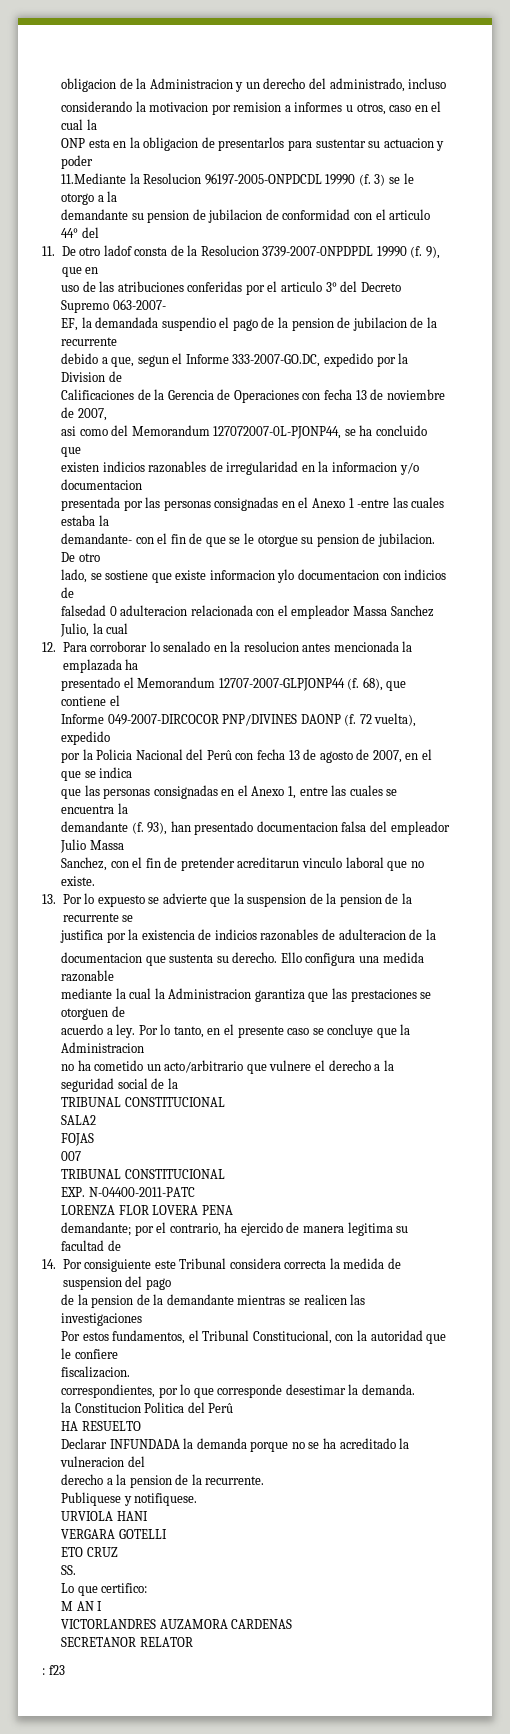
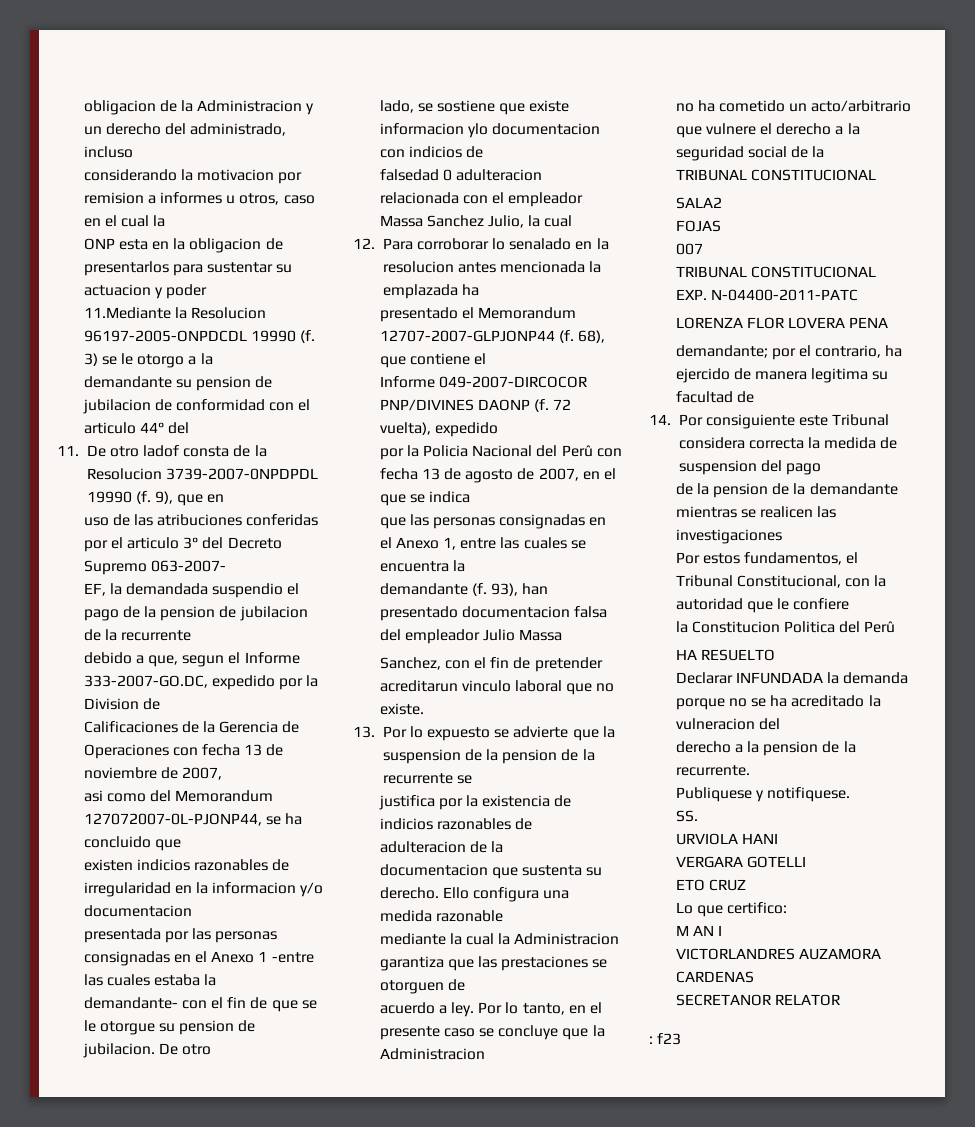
[61,1366,131,1378] [61,1384,415,1398] // fiscalizacion. // correspondientes, por lo que corresponde desestimar la demanda. -> (850, 604) none
(198, 1499) none -> [675,810,698,822] // SS.
[61,1565,77,1575] // SS. -> (746, 885) none

